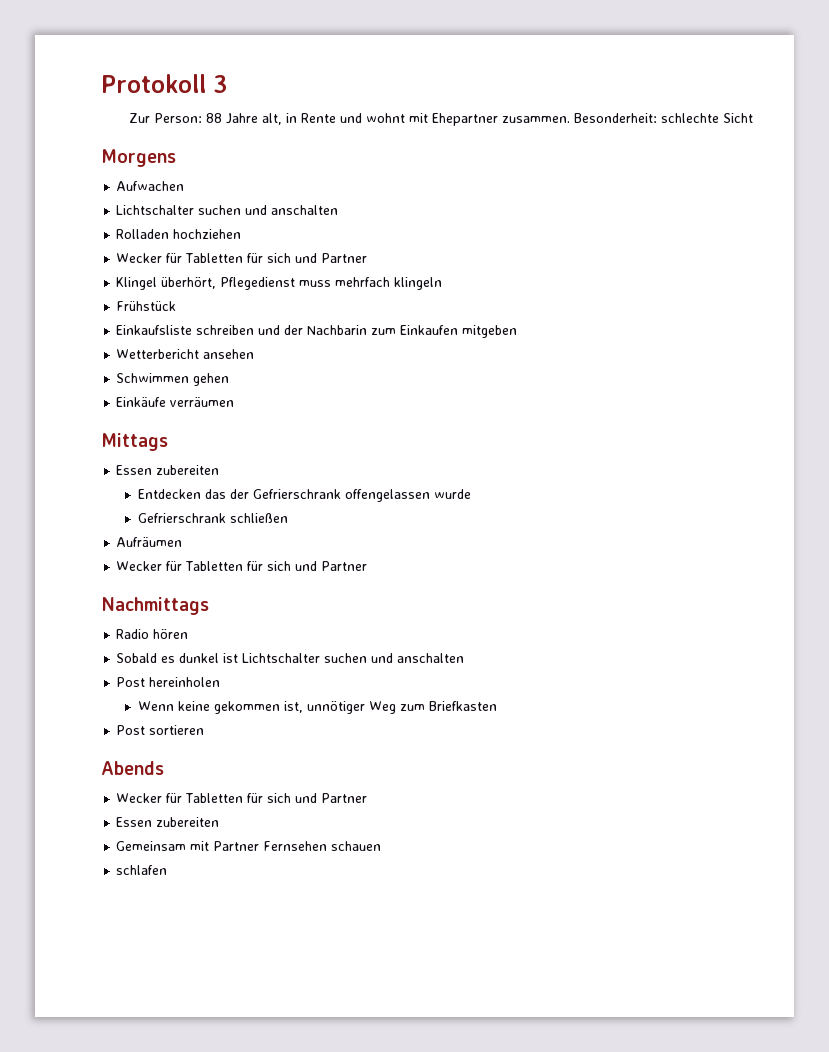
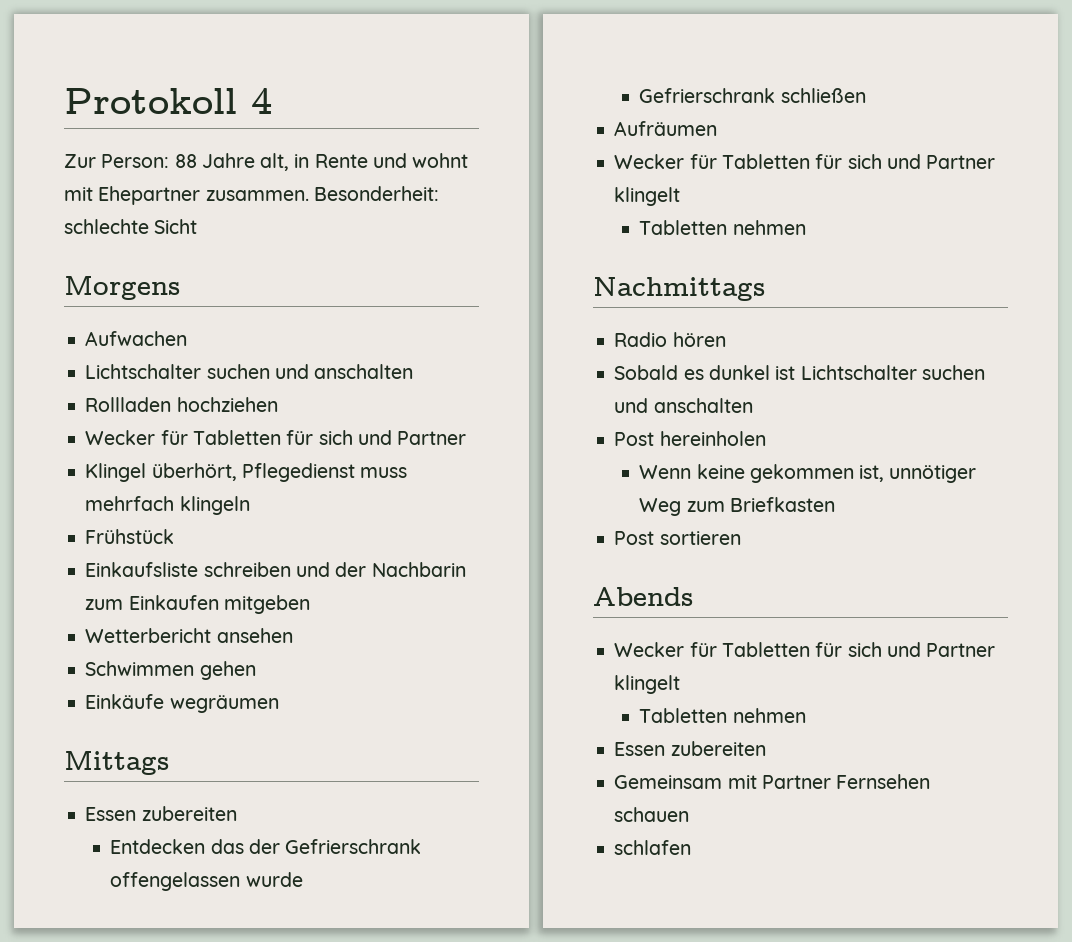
[213,75,228,93] 3 -> [251,88,272,114] 4
[116,229,170,239] Rolladen -> [85,397,172,412] Rollladen
[170,397,235,407] verräumen -> [169,695,279,713] wegräumen
(368, 566) none -> [614,187,681,206] [639,220,806,235] klingelt // Tabletten nehmen
(368, 798) none -> [614,675,681,694] [639,708,806,723] klingelt // Tabletten nehmen

